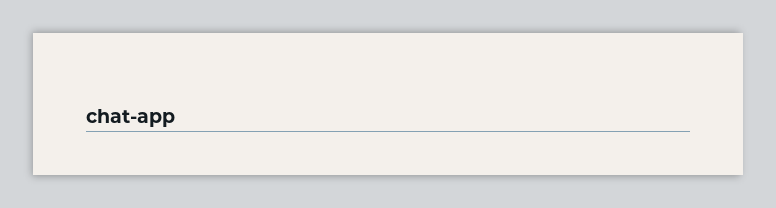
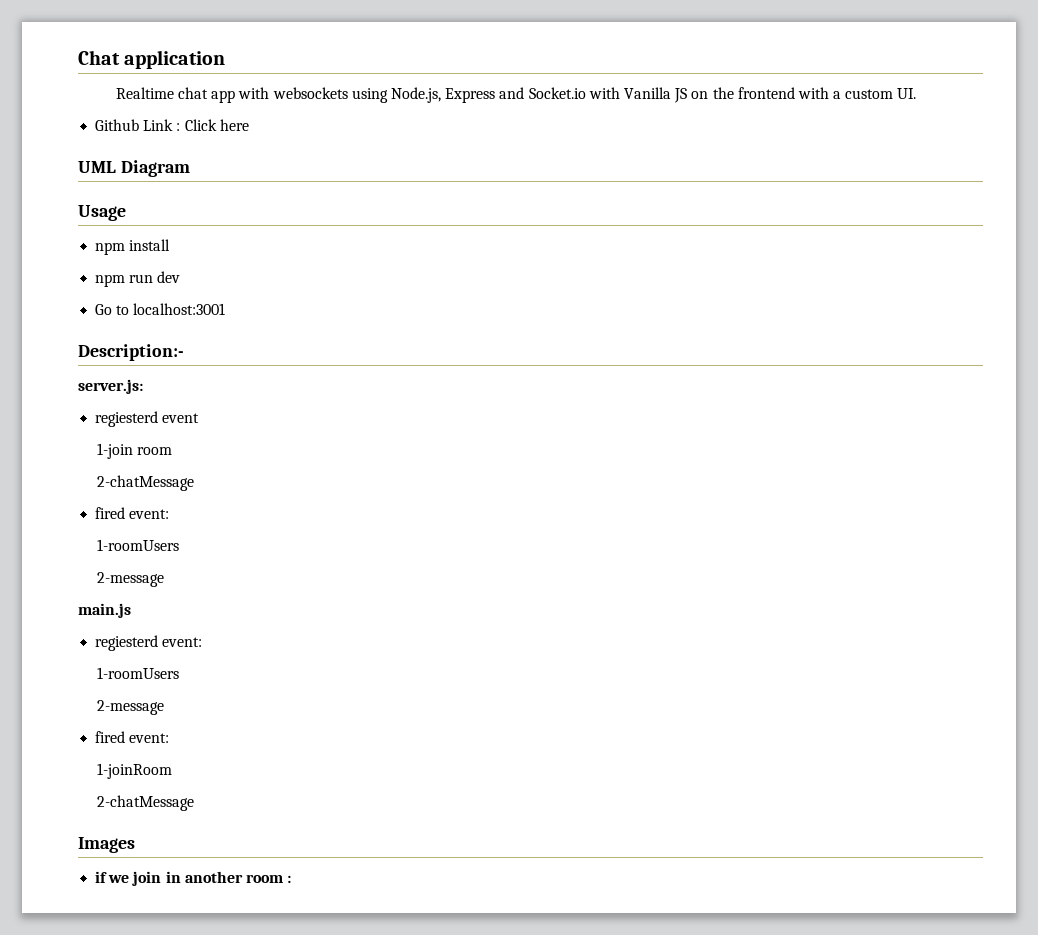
[86,109,175,127] chat-app -> [78,50,226,69] [115,87,917,103] [95,119,249,131] [78,160,190,177] [78,205,126,221] [95,239,171,255] [95,271,181,287] [95,303,226,315] [78,344,184,361] [78,379,143,394] [95,411,200,427] [96,443,172,459] [96,475,194,491] [95,507,170,519] [96,539,179,551] [96,572,164,587] [78,603,131,618] [95,635,203,651] [96,667,179,679] [96,700,164,715] [95,731,170,743] [96,763,172,779] [96,795,194,811] [78,837,135,853] [95,871,292,886] Chat application // Realtime chat app with websockets using Node.js, Express and Socket.io with Vanilla JS on the frontend with a custom UI. // Github Link : Click here // UML Diagram // Usage // npm install // npm run dev // Go to localhost:3001 // Description:- // server.js: // regiesterd event // 1-join room // 2-chatMessage // fired event: // 1-roomUsers // 2-message // main.js // regiesterd event: // 1-roomUsers // 2-message // fired event: // 1-joinRoom // 2-chatMessage // Images // if we join in another room :

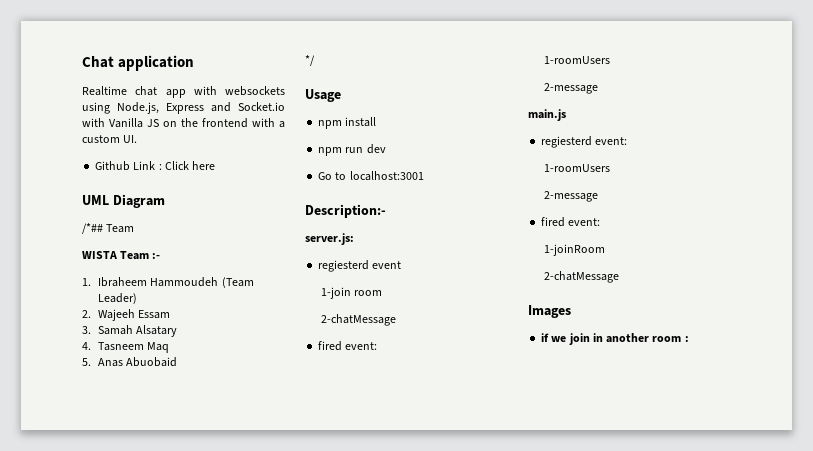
(190, 168) none -> [82,223,135,234] [82,251,161,260] [82,277,254,288] [98,293,138,304] [82,309,171,321] [82,325,178,337] [82,342,170,353] [82,357,178,367] [305,55,315,66] // /*## Team // WISTA Team :- // 1. Ibraheem Hammoudeh (Team Leader) // 2. Wajeeh Essam // 3. Samah Alsatary // 4. Tasneem Maq // 5. Anas Abuobaid // */

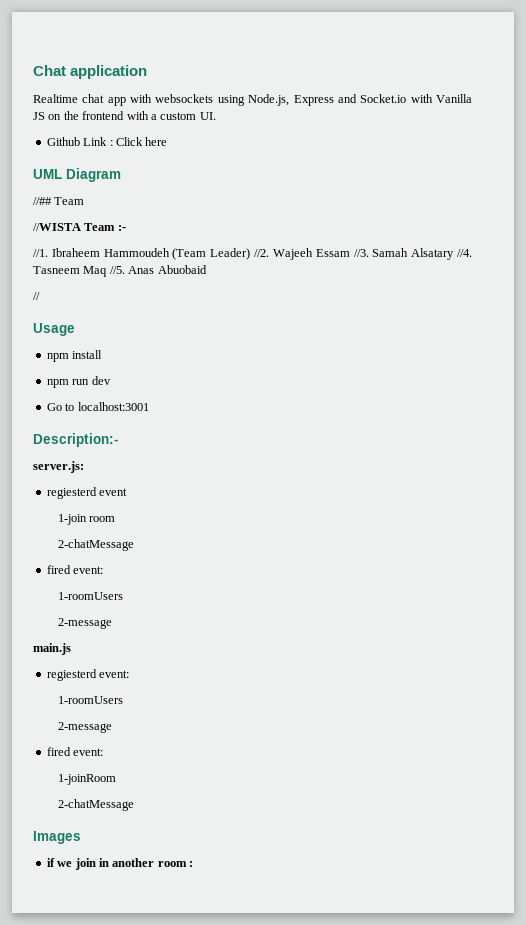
[82,223,103,234] /*## -> [33,197,52,205] //##
[82,251,117,259] WISTA -> [33,223,81,231] //WISTA
[82,278,91,286] 1. -> [33,249,48,257] //1.
[82,310,91,318] // 2. -> [254,249,270,257] //2.
[82,326,91,334] // 3. -> [353,249,369,257] //3.
[82,342,91,350] // 4. -> [456,249,472,257] //4.
[82,358,91,366] // 5. -> [109,266,125,274] //5.
[305,55,315,66] */ -> [33,292,40,300] //

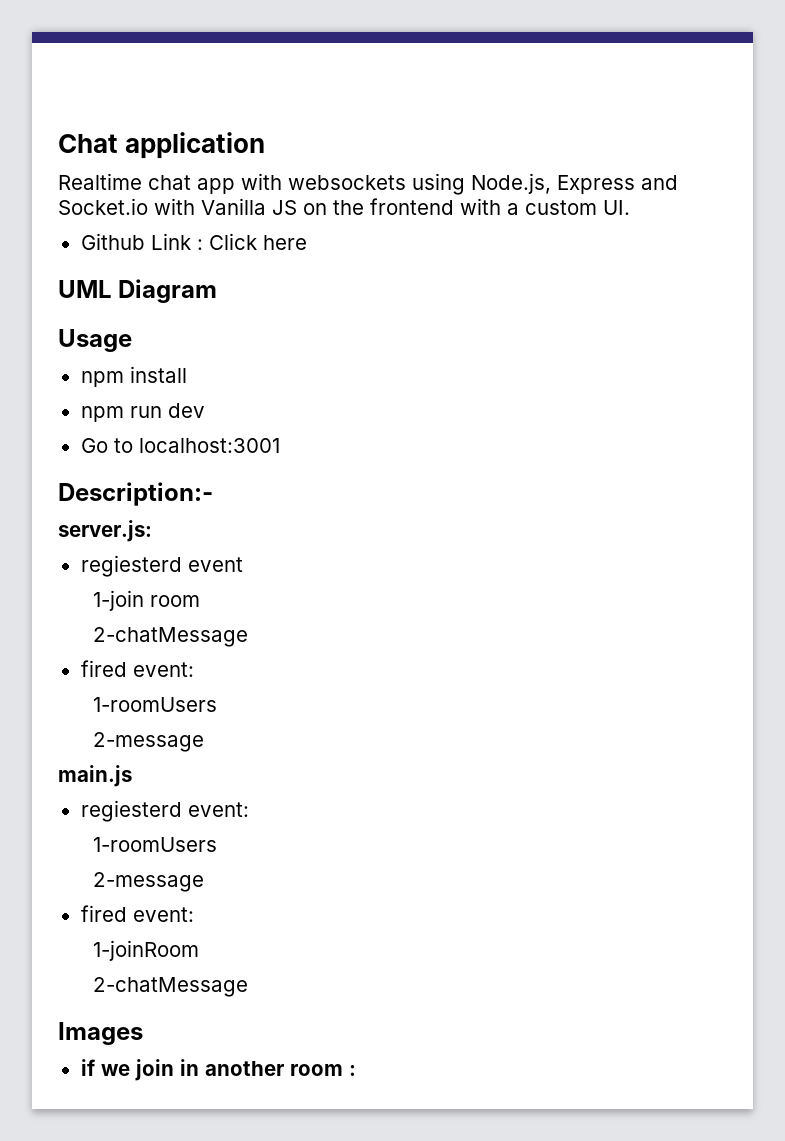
[33,197,85,205] [33,223,126,231] [33,248,472,260] [33,265,207,277] [33,292,40,300] // //## Team // //WISTA Team :- // //1. Ibraheem Hammoudeh (Team Leader) //2. Wajeeh Essam //3. Samah Alsatary //4. Tasneem Maq //5. Anas Abuobaid // // -> (218, 291) none

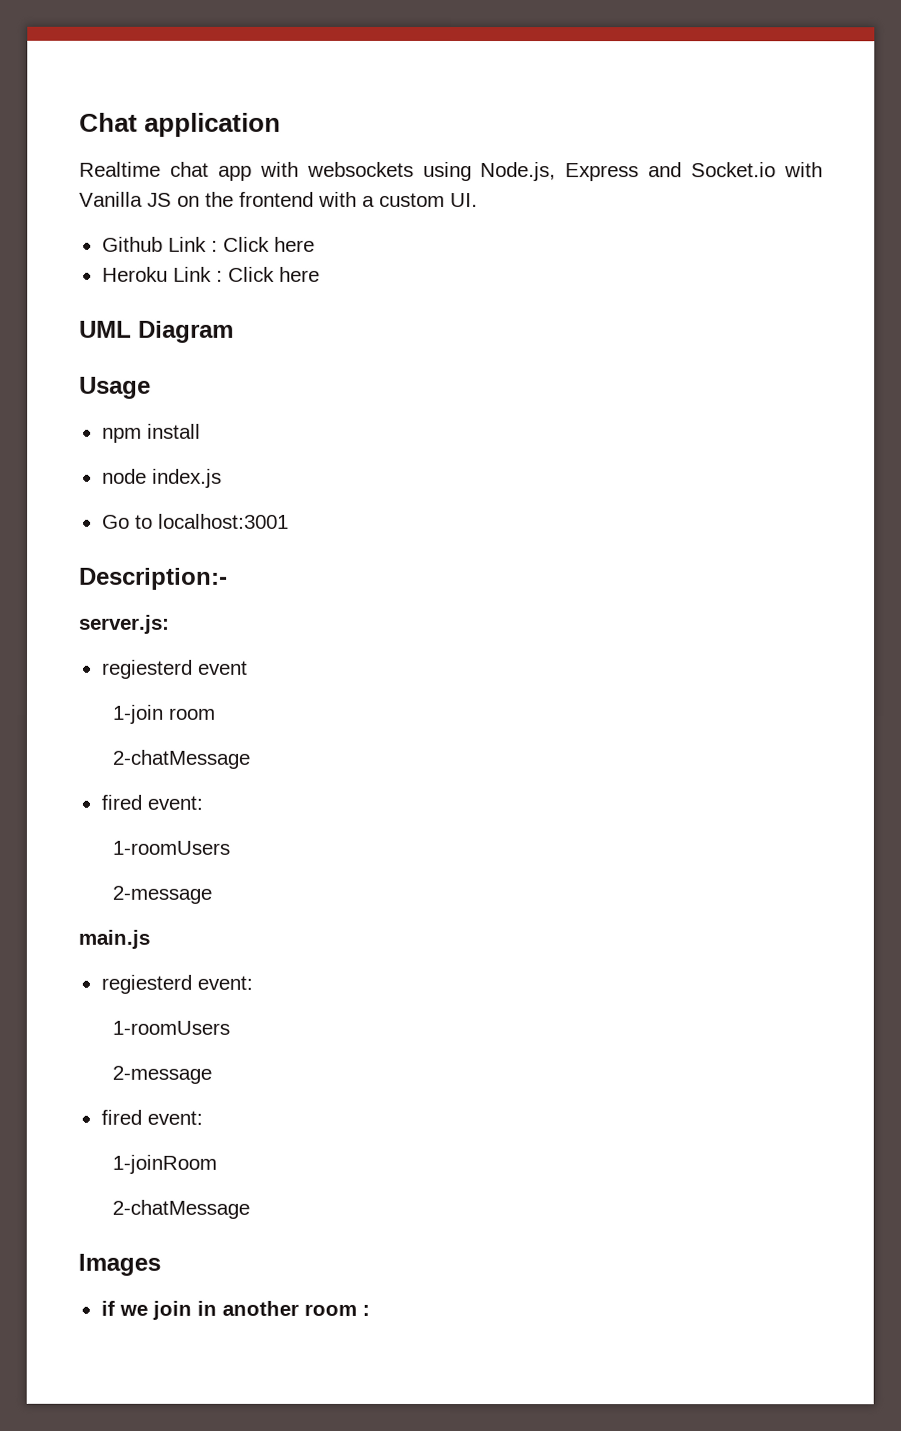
(307, 242) none -> [101,266,320,282] // Heroku Link : Click here
[80,403,205,422] npm run dev -> [101,468,222,488] node index.js

